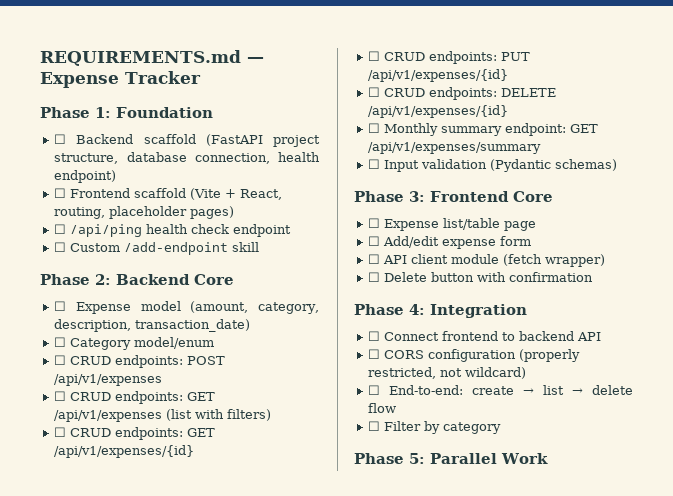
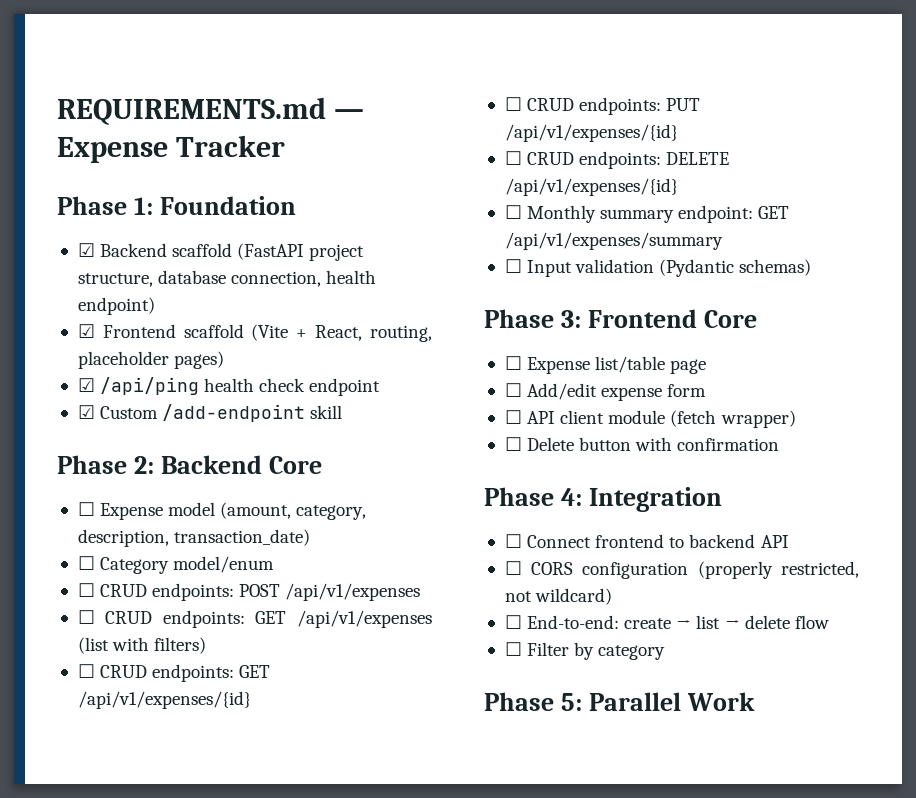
[54,134,67,144] ☐ -> [77,243,95,257] ☑
[54,188,67,198] ☐ -> [77,324,95,338] ☑
[54,224,67,234] ☐ -> [77,378,95,392] ☑
[54,242,67,252] ☐ -> [77,405,95,419] ☑

